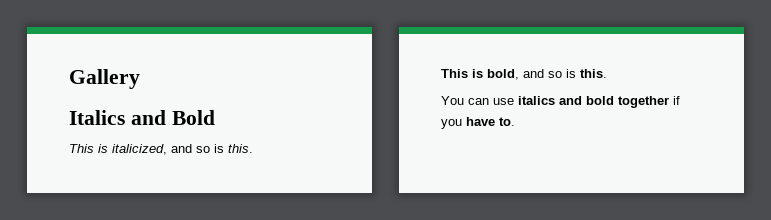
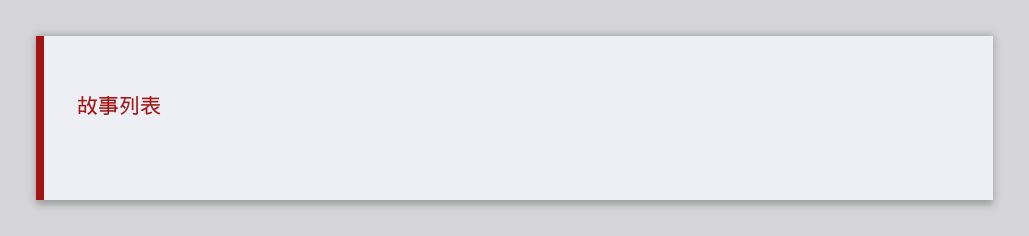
[69,69,140,89] [69,110,215,125] [69,144,253,155] [441,69,607,80] [441,96,680,108] [441,117,515,129] Gallery // Italics and Bold // This is italicized, and so is this. // This is bold, and so is this. // You can use italics and bold together if you have to. -> [77,96,161,115] 故事列表

